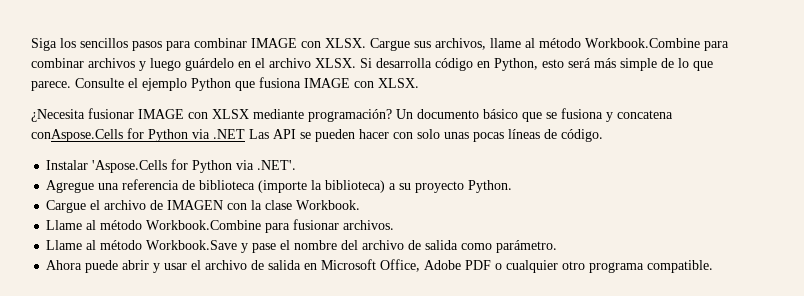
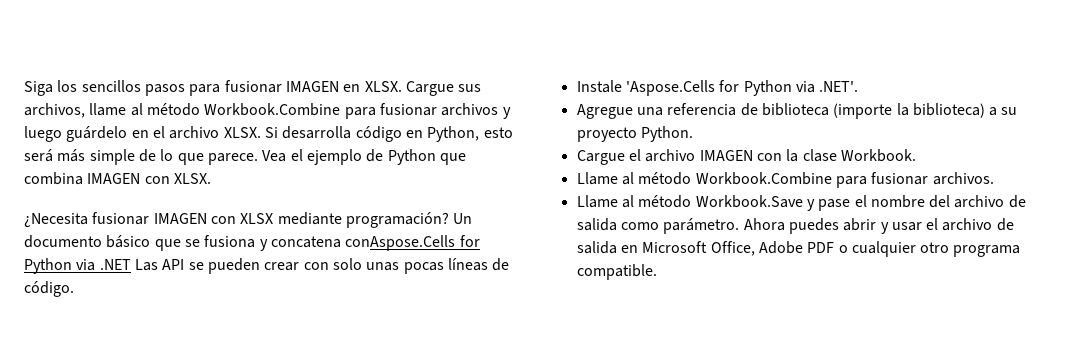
[194,38,321,48] combinar IMAGE con -> [224,80,361,93] fusionar IMAGEN en
[31,58,84,68] combinar -> [379,103,437,116] fusionar
[75,78,124,88] Consulte -> [262,150,287,162] Vea
(187, 84) none -> [366,149,384,162] de
[259,77,350,88] fusiona IMAGE -> [24,172,141,185] combina IMAGEN
[138,109,184,119] IMAGE -> [153,213,207,224] IMAGEN
[359,129,389,139] hacer -> [264,262,300,271] crear
[46,160,89,170] Instalar -> [576,80,622,93] Instale
[150,200,164,210] de -> (696, 155) none
[46,260,119,273] // Ahora puede -> [743,218,839,234] Ahora puedes

